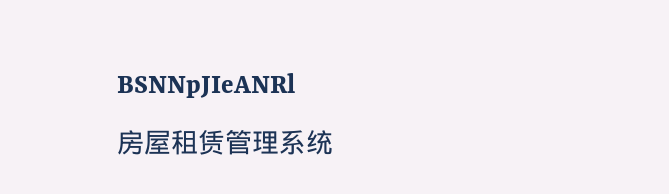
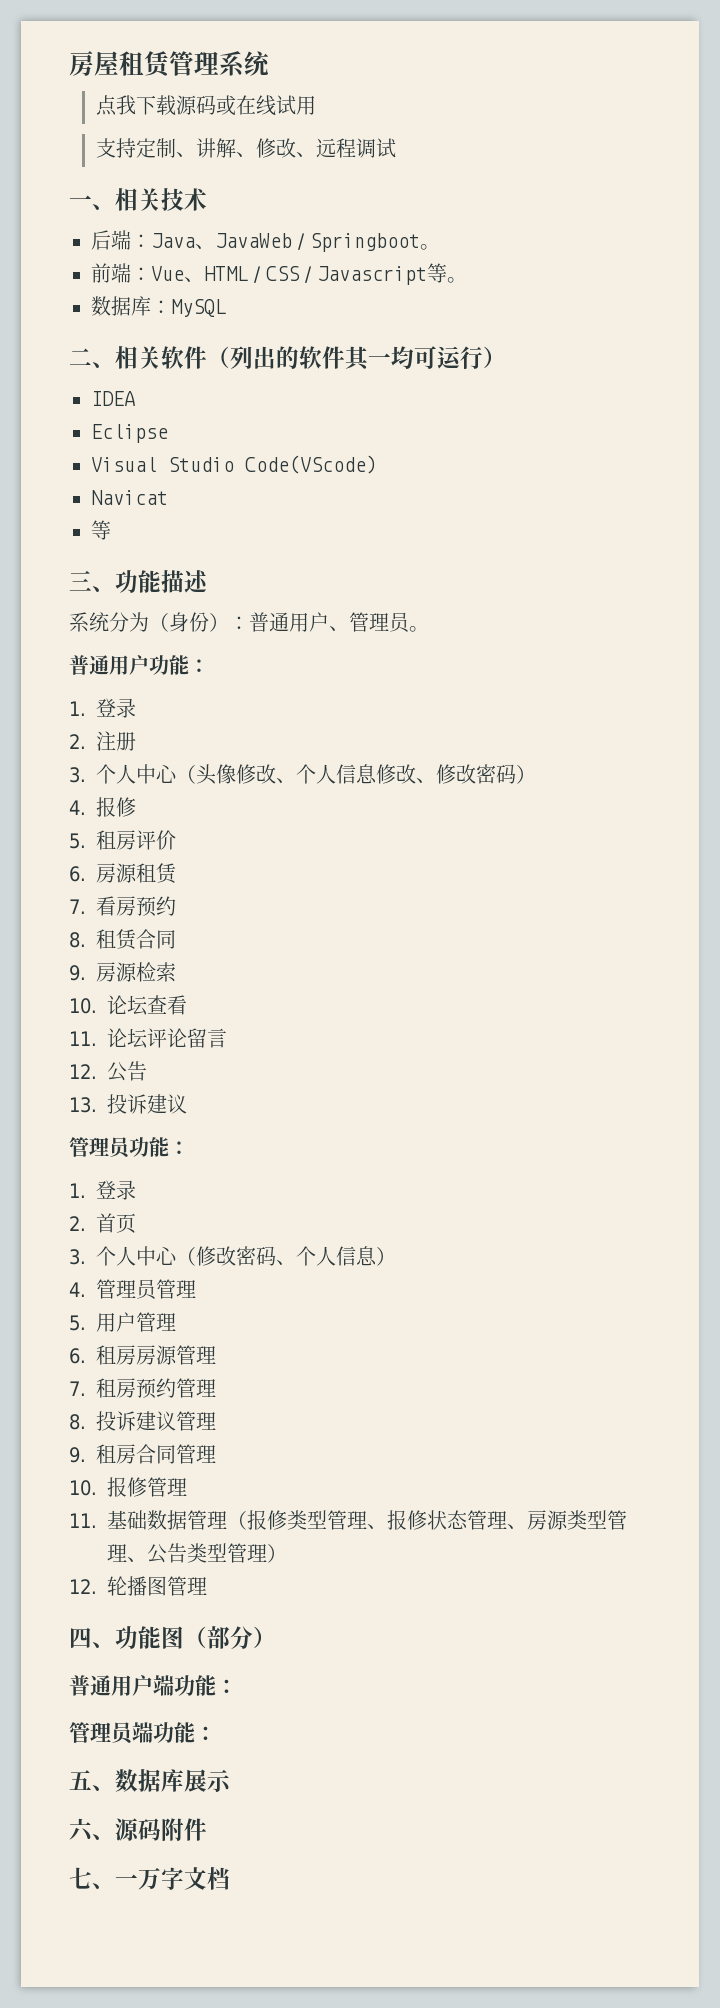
[117,73,295,98] BSNNpJIeANRl // -> (69, 63) none
(333, 142) none -> [96,95,317,116] [96,138,397,158] [69,188,207,211] [91,230,440,252] [91,263,467,285] [91,296,226,317] [69,346,506,371] [91,391,135,406] [91,424,168,443] [91,455,377,474] [91,490,168,505] [91,520,111,540] [69,570,208,593] [69,612,429,633] [69,655,209,675] [69,698,137,718] [69,731,137,751] [69,764,537,785] [69,797,137,817] [69,830,177,850] [69,863,179,884] [69,896,177,917] [69,929,177,950] [69,962,177,982] [69,995,187,1016] [69,1028,227,1049] [69,1061,147,1082] [69,1094,187,1114] [69,1137,189,1159] [69,1180,137,1200] [69,1213,137,1233] [69,1246,397,1266] [69,1279,197,1300] [69,1312,177,1332] [69,1345,217,1365] [69,1378,217,1399] [69,1411,217,1431] [69,1444,217,1464] [69,1477,187,1497] [69,1510,627,1530] [107,1543,287,1564] [69,1576,207,1596] [69,1626,276,1649] [69,1675,237,1696] [69,1722,216,1745] [69,1769,231,1792] [69,1818,207,1842] [69,1867,230,1890] // 点我下载源码或在线试用 // 支持定制、讲解、修改、远程调试 // 一、相关技术 // 后端：Java、JavaWeb / Springboot。 // 前端：Vue、HTML / CSS / Javascript等。 // 数据库：MySQL // 二、相关软件（列出的软件其一均可运行） // IDEA // Eclipse // Visual Studio Code(VScode) // Navicat // 等 // 三、功能描述 // 系统分为（身份）：普通用户、管理员。 // 普通用户功能： // 1.登录 // 2.注册 // 3.个人中心（头像修改、个人信息修改、修改密码） // 4.报修 // 5.租房评价 // 6.房源租赁 // 7.看房预约 // 8.租赁合同 // 9.房源检索 // 10.论坛查看 // 11.论坛评论留言 // 12.公告 // 13.投诉建议 // 管理员功能： // 1.登录 // 2.首页 // 3.个人中心（修改密码、个人信息） // 4.管理员管理 // 5.用户管理 // 6.租房房源管理 // 7.租房预约管理 // 8.投诉建议管理 // 9.租房合同管理 // 10.报修管理 // 11.基础数据管理（报修类型管理、报修状态管理、房源类型管理、公告类型管理） // 12.轮播图管理 // 四、功能图（部分） // 普通用户端功能： // 管理员端功能： // 五、数据库展示 // 六、源码附件 // 七、一万字文档

